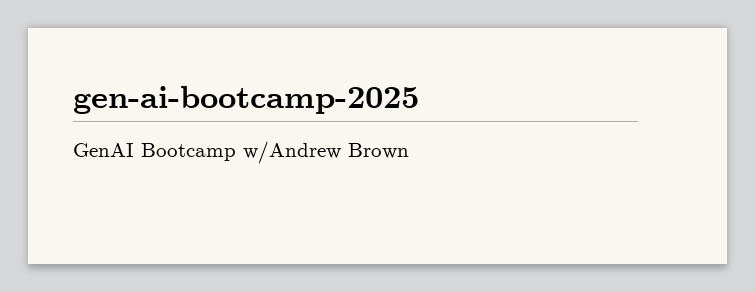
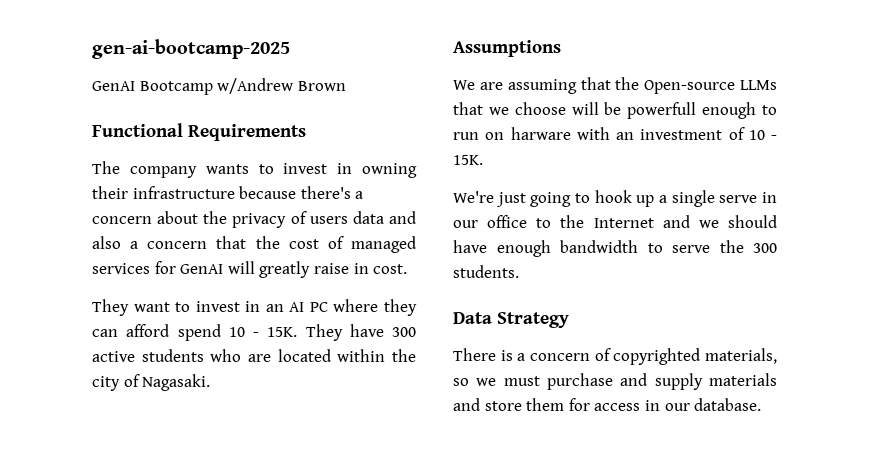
(409, 151) none -> [92,123,306,141] [92,161,417,178] [92,186,364,199] [92,211,416,228] [92,236,416,253] [92,261,408,278] [92,299,417,316] [92,324,416,341] [92,349,416,362] [92,374,211,391] [453,40,561,57] [453,77,777,94] [453,102,777,119] [453,127,777,140] [453,155,483,165] [453,190,777,207] [453,215,777,228] [453,240,777,257] [453,265,519,278] [453,312,569,328] [453,348,777,365] [453,373,777,390] [453,398,762,411] // Functional Requirements // The company wants to invest in owning their infrastructure because there's a concern about the privacy of users data and also a concern that the cost of managed services for GenAI will greatly raise in cost. // They want to invest in an AI PC where they can afford spend 10 - 15K. They have 300 active students who are located within the city of Nagasaki. // Assumptions // We are assuming that the Open-source LLMs that we choose will be powerfull enough to run on harware with an investment of 10 - 15K. // We're just going to hook up a single serve in our office to the Internet and we should have enough bandwidth to serve the 300 students. // Data Strategy // There is a concern of copyrighted materials, so we must purchase and supply materials and store them for access in our database.

